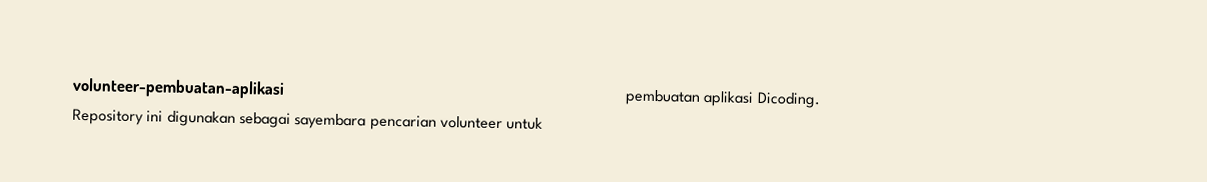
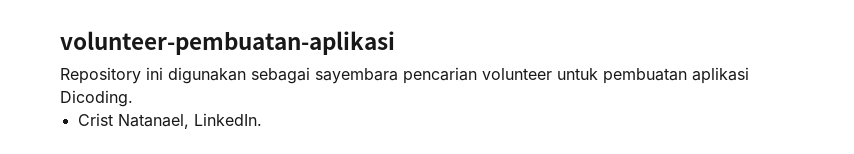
(820, 100) none -> [77,113,262,129] // Crist Natanael, LinkedIn.

